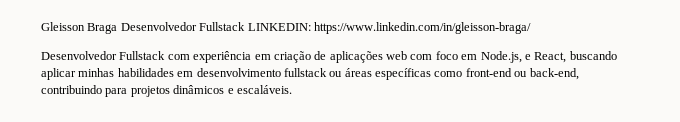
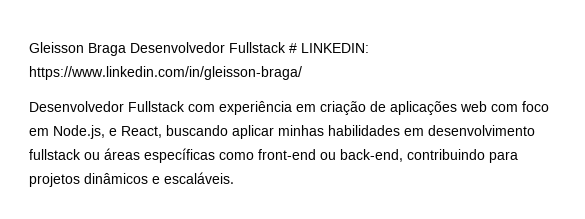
(246, 26) none -> [289,43,297,53] #

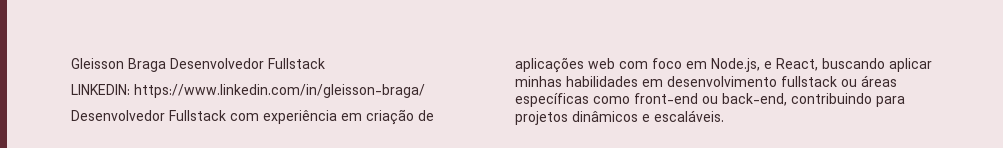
[289,43,297,53] # -> (325, 63) //

